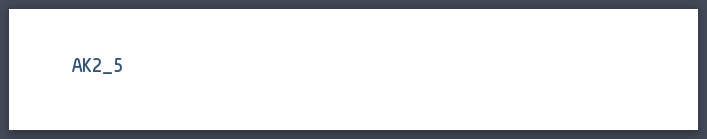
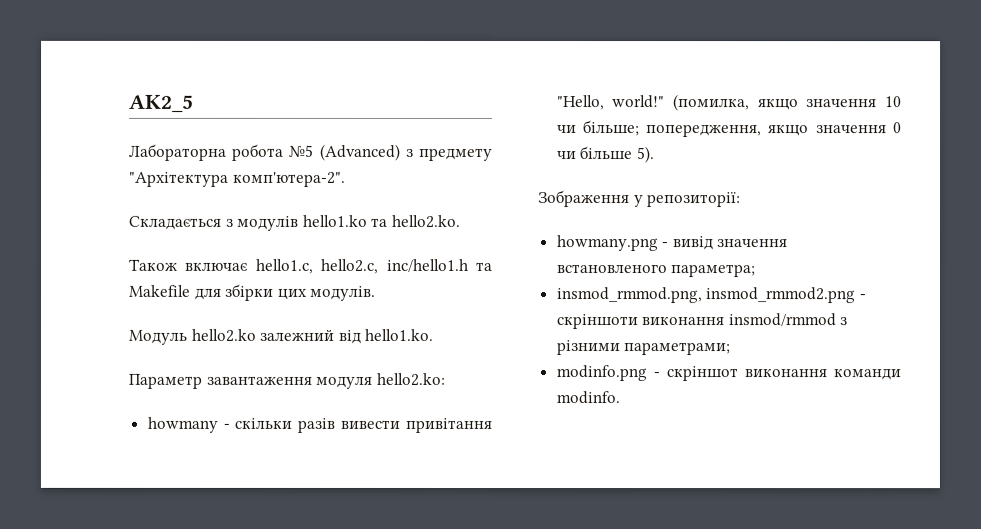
(123, 66) none -> [129,143,493,162] [129,171,346,187] [129,214,461,231] [128,258,493,274] [128,283,376,301] [128,328,434,345] [128,372,445,389] [146,416,493,434] [556,94,902,112] [556,120,902,138] [556,146,655,164] [538,190,742,208] [556,235,789,252] [555,264,757,278] [555,287,866,304] [555,313,848,330] [555,340,731,356] [555,365,901,382] [555,391,620,405] // Лабораторна робота №5 (Advanced) з предмету "Архітектура комп'ютера-2". // Складається з модулів hello1.ko та hello2.ko. // Також включає hello1.c, hello2.c, inc/hello1.h та Makefile для збірки цих модулів. // Модуль hello2.ko залежний від hello1.ko. // Параметр завантаження модуля hello2.ko: // howmany - скільки разів вивести привітання "Hello, world!" (помилка, якщо значення 10 чи більше; попередження, якщо значення 0 чи більше 5). // Зображення у репозиторії: // howmany.png - вивід значення встановленого параметра; // insmod_rmmod.png, insmod_rmmod2.png - скріншоти виконання insmod/rmmod з різними параметрами; // modinfo.png - скріншот виконання команди modinfo.

